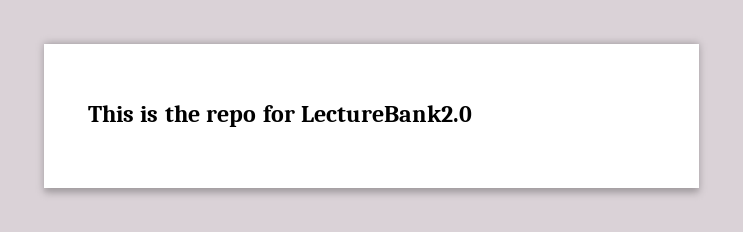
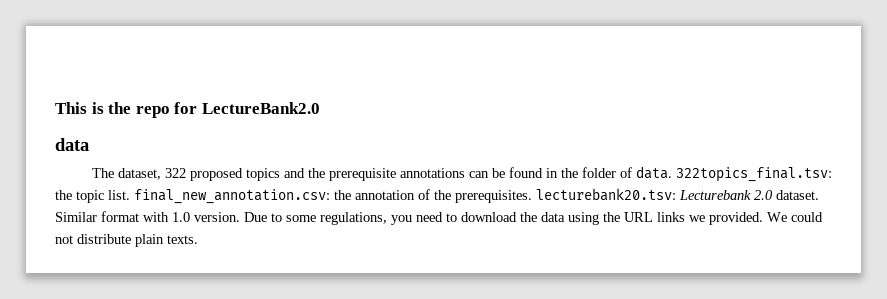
(473, 113) none -> [55,138,89,151] [91,166,832,182] [55,188,819,204] [55,211,823,225] [55,234,198,247] // data // The dataset, 322 proposed topics and the prerequisite annotations can be found in the folder of data. 322topics_final.tsv: the topic list. final_new_annotation.csv: the annotation of the prerequisites. lecturebank20.tsv: Lecturebank 2.0 dataset. Similar format with 1.0 version. Due to some regulations, you need to download the data using the URL links we provided. We could not distribute plain texts.

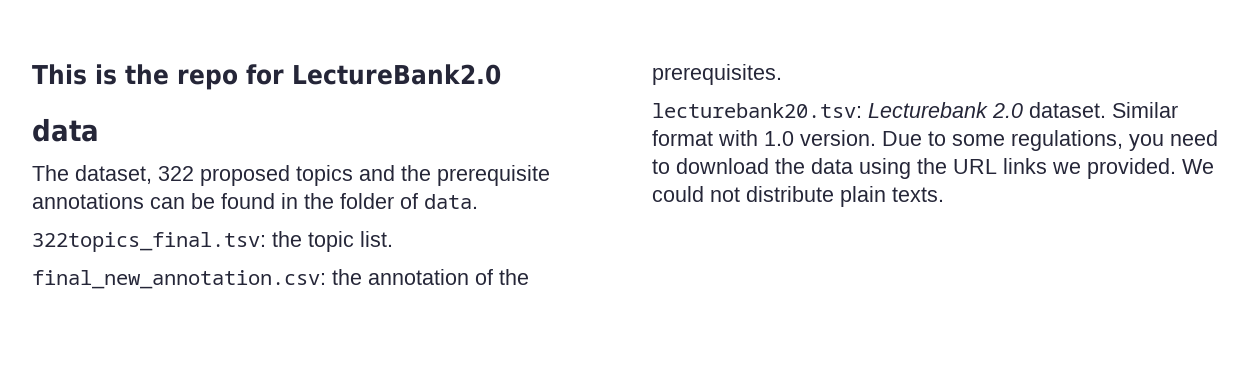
(672, 172) none -> (478, 201) //
(130, 195) none -> (393, 239) //
(532, 196) none -> (782, 74) //

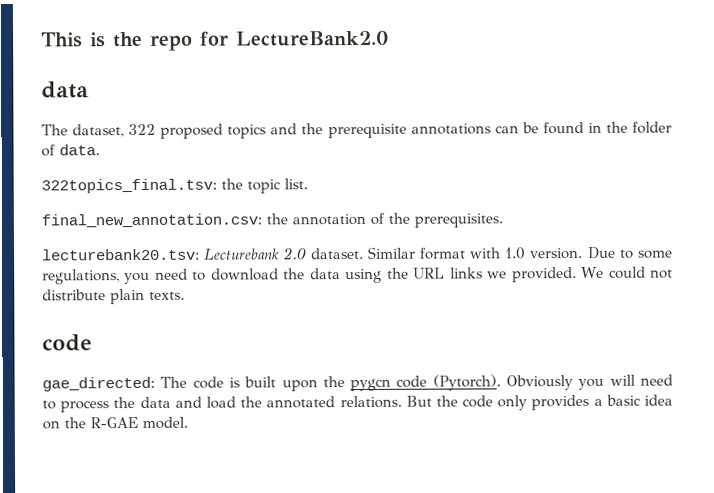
(944, 194) none -> [42,334,92,352] [42,374,673,392] [42,394,673,413] [42,416,188,430] // code // gae_directed: The code is built upon the pygcn code (Pytorch). Obviously you will need to process the data and load the annotated relations. But the code only provides a basic idea on the R-GAE model.

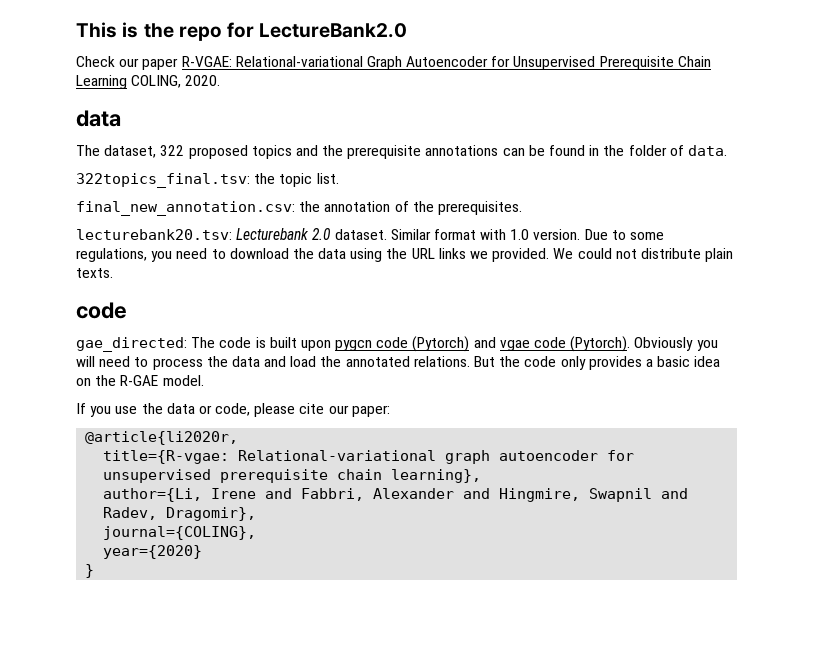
(389, 38) none -> [76,56,711,70] [76,75,221,89] // Check our paper R-VGAE: Relational-variational Graph Autoencoder for Unsupervised Prerequisite Chain Learning COLING, 2020.
[322,376,345,388] the -> (331, 345) none
(428, 381) none -> [412,336,567,352] (Pytorch) and vgae code
(188, 422) none -> [76,403,390,417] [85,431,239,445] [103,450,635,464] [103,469,482,483] [103,488,689,502] [103,507,257,521] [103,526,257,540] [103,545,203,559] [85,564,95,578] // If you use the data or code, please cite our paper: // @article{li2020r, // title={R-vgae: Relational-variational graph autoencoder for unsupervised prerequisite chain learning}, // author={Li, Irene and Fabbri, Alexander and Hingmire, Swapnil and Radev, Dragomir}, // journal={COLING}, // year={2020} // }

